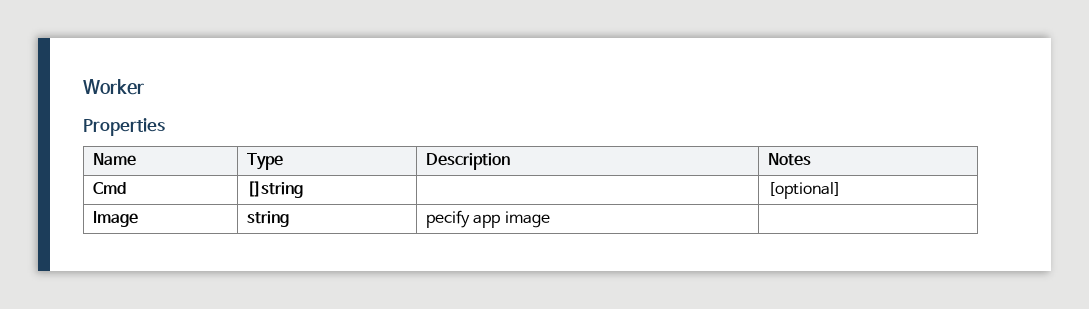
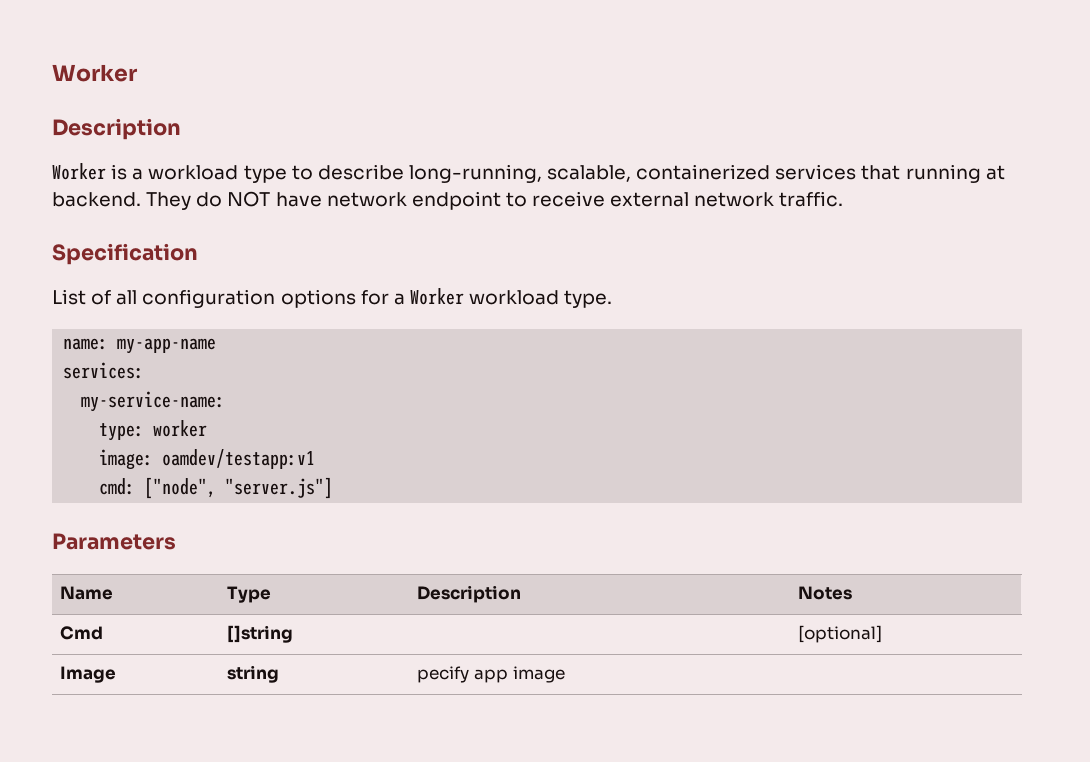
[83,118,165,136] Properties -> [52,118,181,140] [52,163,1005,183] [52,191,844,210] [52,243,198,265] [52,288,613,308] [63,338,217,354] [63,362,145,379] [81,391,226,412] [99,420,208,441] [99,449,316,470] [99,477,334,499] [52,533,176,550] Description // Worker is a workload type to describe long-running, scalable, containerized services that running at backend. They do NOT have network endpoint to receive external network traffic. // Specification // List of all configuration options for a Worker workload type. // name: my-app-name // services: // my-service-name: // type: worker // image: oamdev/testapp:v1 // cmd: ["node", "server.js"] // Parameters

